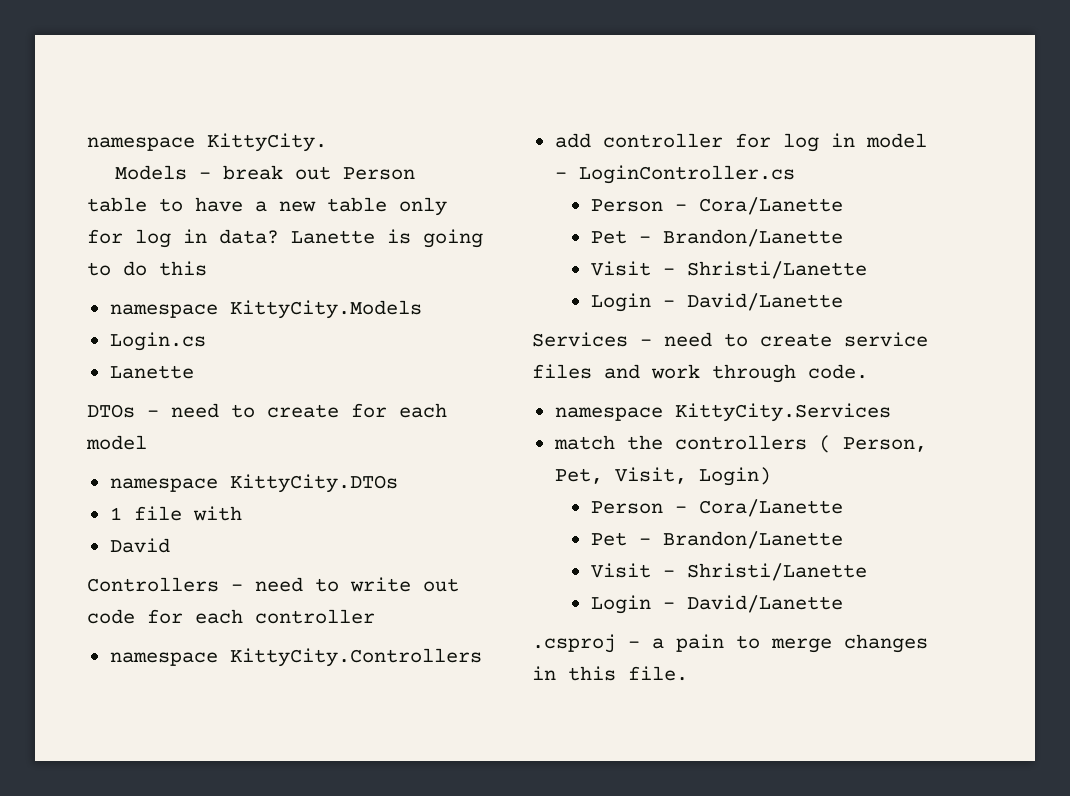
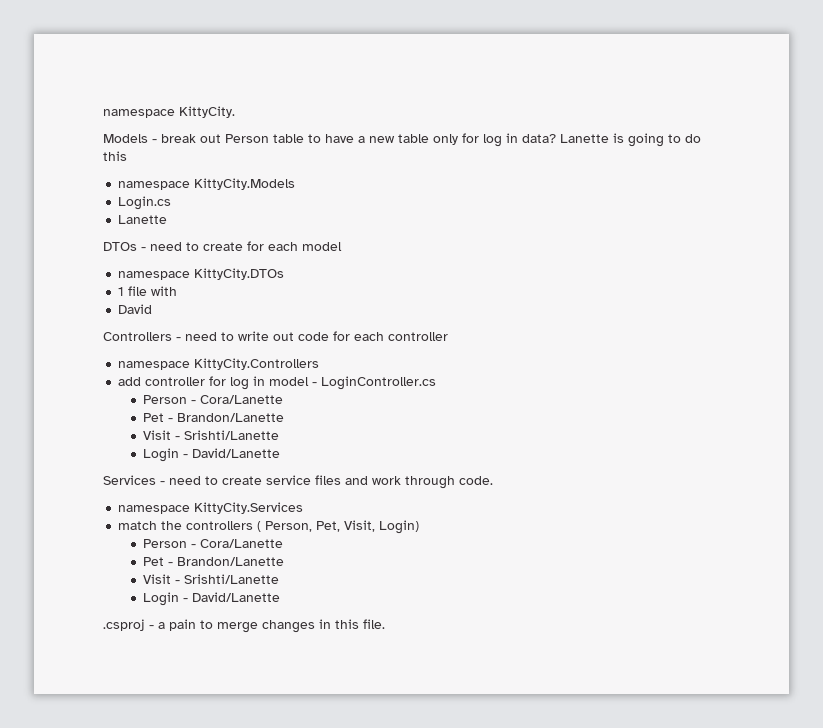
[686,261,867,279] Shristi/Lanette -> [184,430,280,440] Srishti/Lanette
[686,563,867,581] Shristi/Lanette -> [184,574,280,584] Srishti/Lanette

